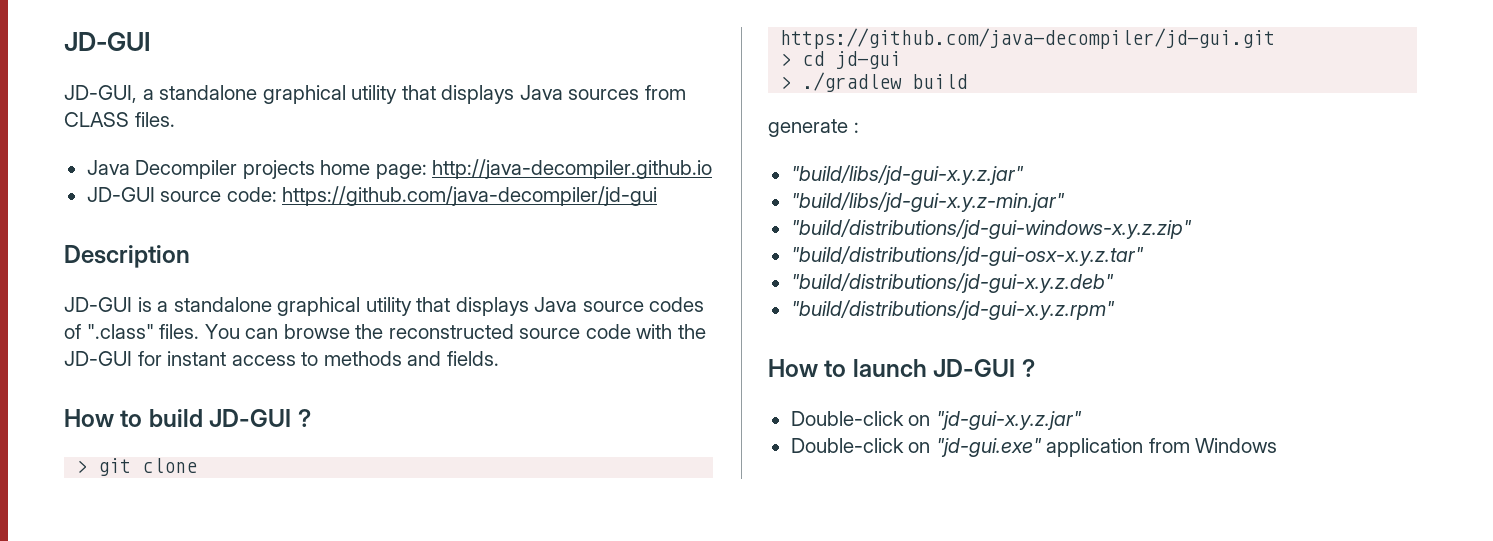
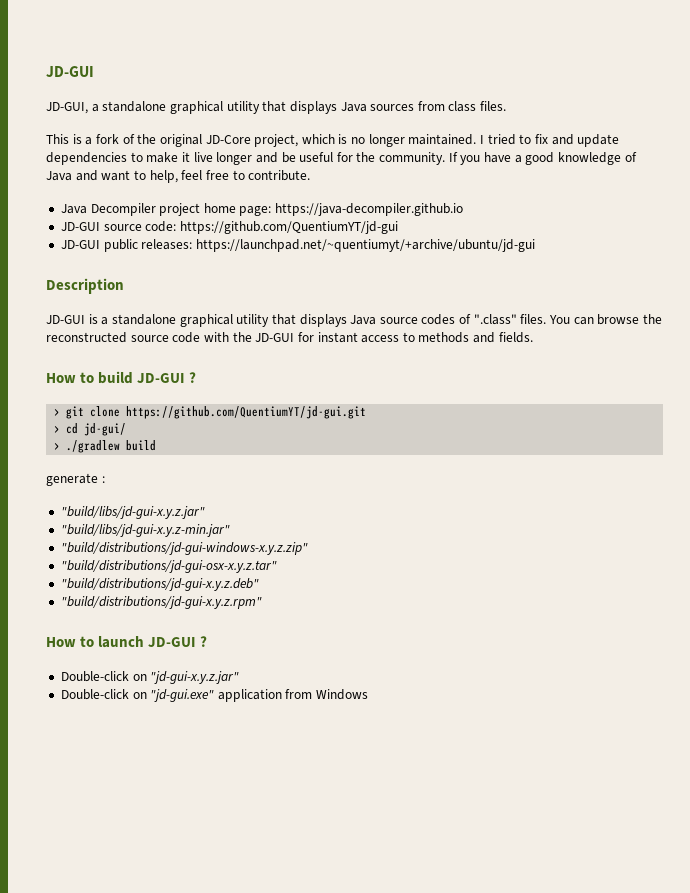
[64,112,175,127] CLASS files. -> [448,101,507,112] [46,134,620,147] [46,152,637,165] [46,170,311,183] class files. // This is a fork of the original JD-Core project, which is no longer maintained. I tried to fix and update dependencies to make it live longer and be useful for the community. If you have a good knowledge of Java and want to help, feel free to contribute.
[242,160,315,179] projects -> [159,203,201,216] project
[432,159,713,179] http://java-decompiler.github.io -> [275,203,464,216] https://java-decompiler.github.io
[282,186,658,206] https://github.com/java-decompiler/jd-gui -> [179,221,398,234] [60,239,535,252] https://github.com/QuentiumYT/jd-gui // JD-GUI public releases: https://launchpad.net/~quentiumyt/+archive/ubuntu/jd-gui
[780,28,1276,49] https://github.com/java-decompiler/jd-gui.git -> [126,406,367,419] https://github.com/QuentiumYT/jd-gui.git
[835,51,902,69] jd-gui -> [84,423,127,436] jd-gui/

